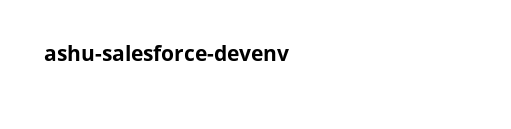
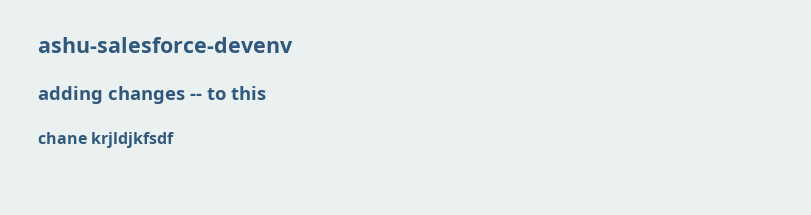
(289, 53) none -> [38,86,266,104] [38,132,175,148] // adding changes -- to this // chane krjldjkfsdf

